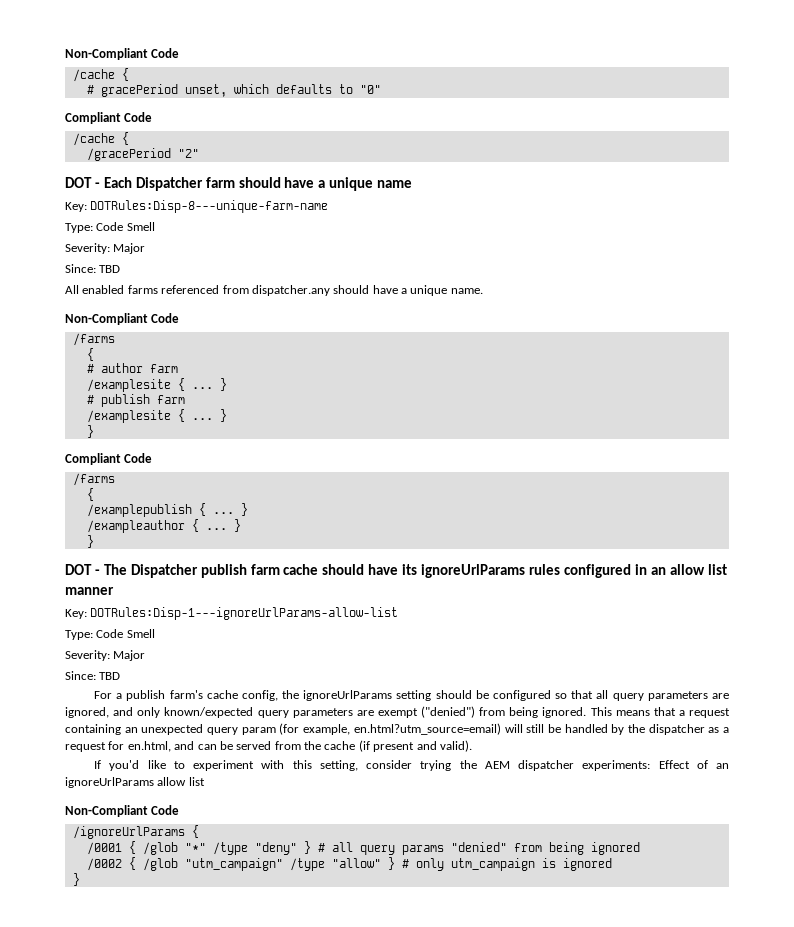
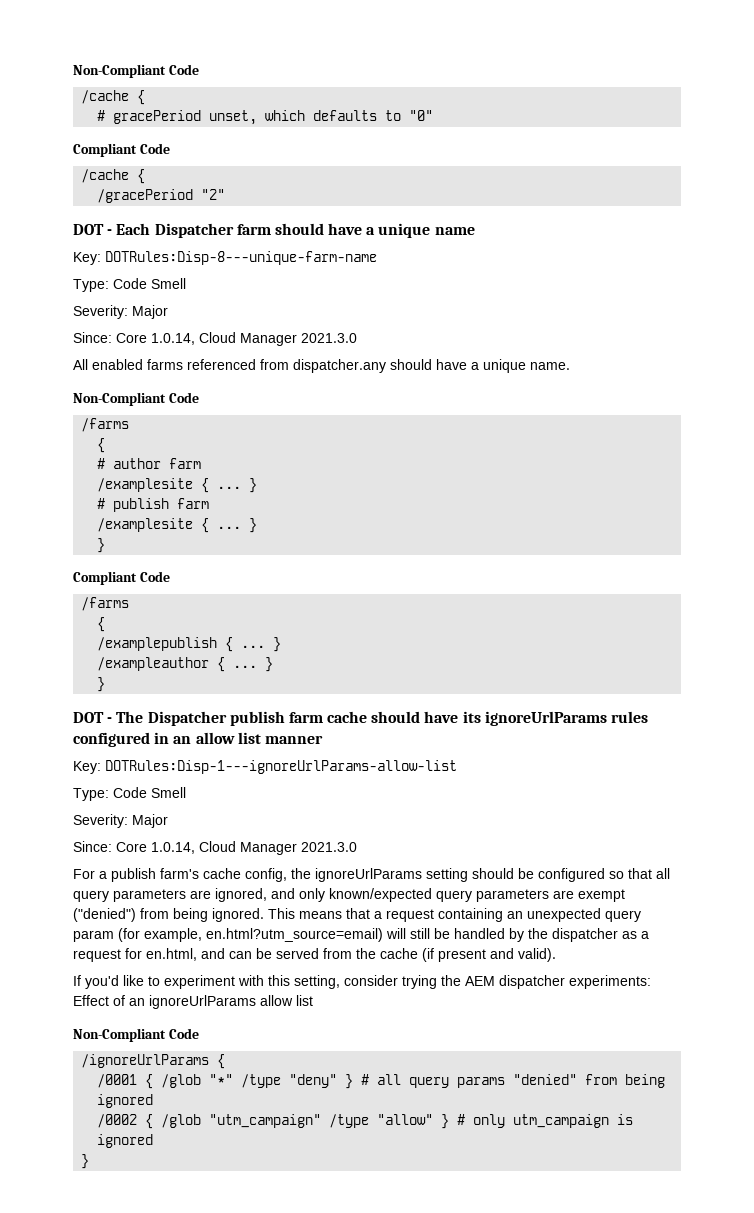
[99,265,121,273] TBD -> [116,332,357,346] Core 1.0.14, Cloud Manager 2021.3.0
[99,672,121,680] TBD -> [116,841,357,855] Core 1.0.14, Cloud Manager 2021.3.0

